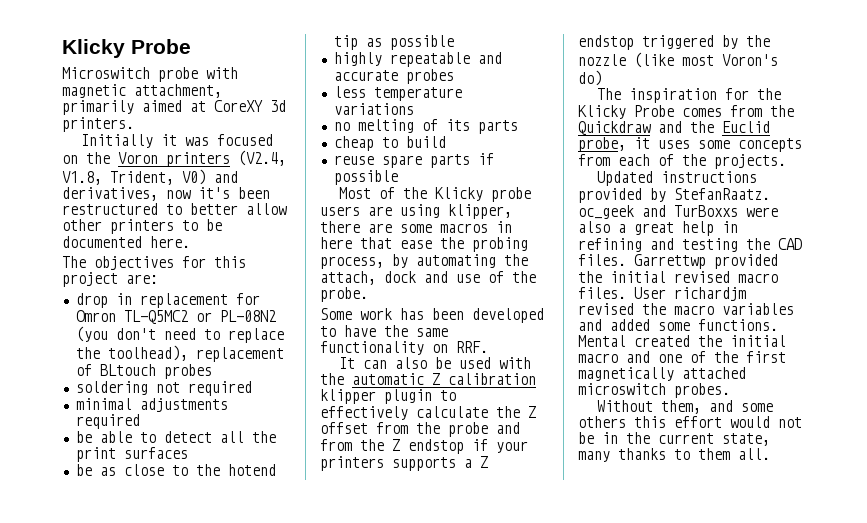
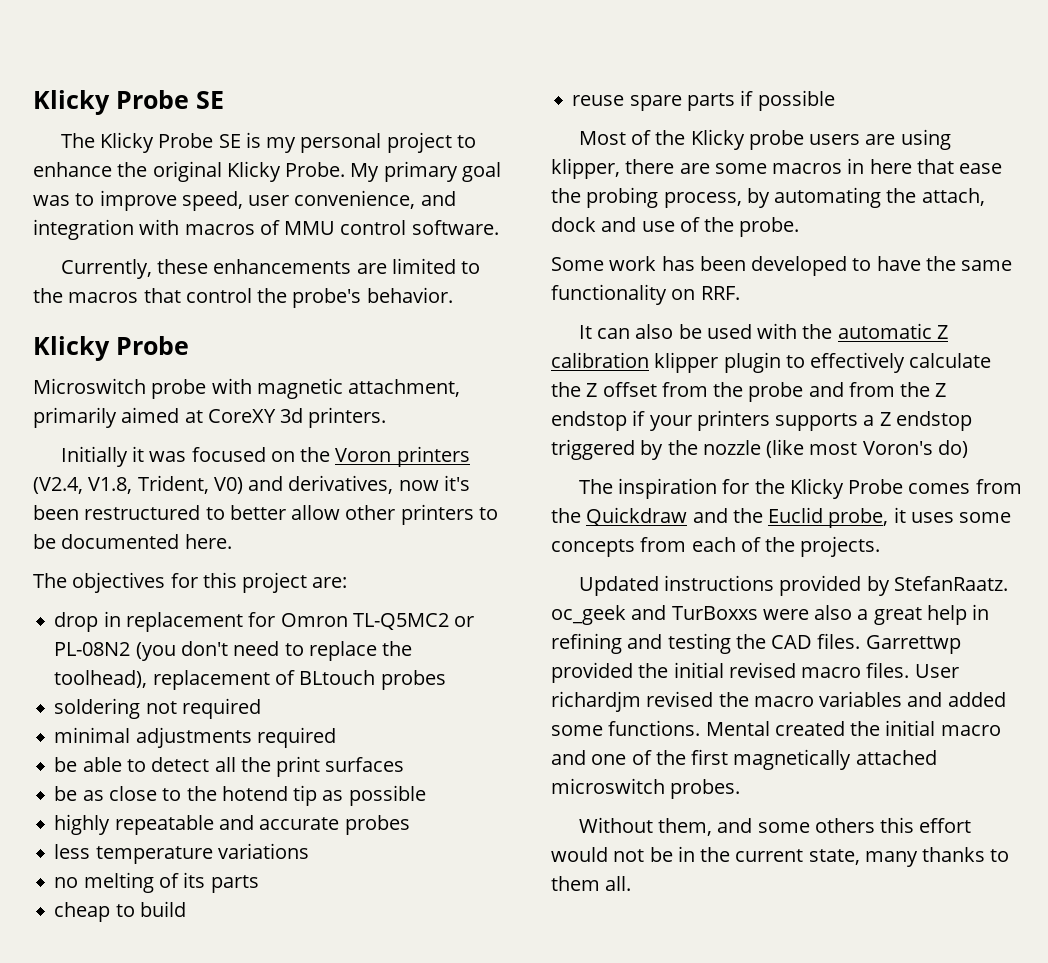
[62,39,191,58] Klicky Probe -> [33,90,224,115] [60,132,476,153] [33,161,501,182] [33,190,456,211] [33,219,499,240] [60,258,481,279] [33,287,453,308] [33,336,189,361] Klicky Probe SE // The Klicky Probe SE is my personal project to enhance the original Klicky Probe. My primary goal was to improve speed, user convenience, and integration with macros of MMU control software. // Currently, these enhancements are limited to the macros that control the probe's behavior. // Klicky Probe

